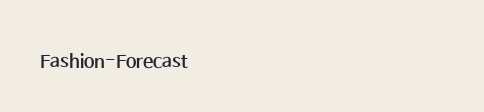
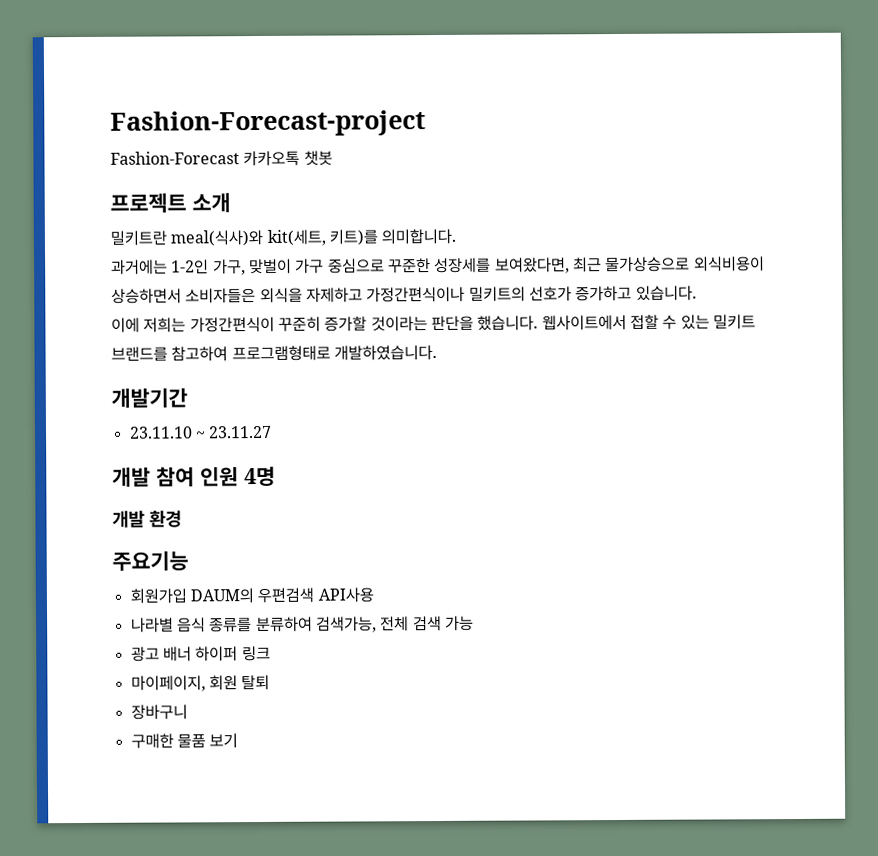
[40,53,188,69] Fashion-Forecast -> [110,110,426,137] [110,150,333,167] [110,192,231,213] [110,228,457,247] [111,256,765,276] [111,285,697,304] [111,314,756,333] [111,345,437,362] [111,387,188,408] [128,425,273,439] [112,465,276,487] [112,510,182,528] [112,550,189,571] [129,587,374,604] [130,615,474,633] [130,645,271,662] [130,674,271,692] [130,704,188,720] [130,733,239,749] Fashion-Forecast-project // Fashion-Forecast 카카오톡 챗봇 // 프로젝트 소개 // 밀키트란 meal(식사)와 kit(세트, 키트)를 의미합니다. // 과거에는 1-2인 가구, 맞벌이 가구 중심으로 꾸준한 성장세를 보여왔다면, 최근 물가상승으로 외식비용이 상승하면서 소비자들은 외식을 자제하고 가정간편식이나 밀키트의 선호가 증가하고 있습니다. // 이에 저희는 가정간편식이 꾸준히 증가할 것이라는 판단을 했습니다. 웹사이트에서 접할 수 있는 밀키트 브랜드를 참고하여 프로그램형태로 개발하였습니다. // 개발기간 // 23.11.10 ~ 23.11.27 // 개발 참여 인원 4명 // 개발 환경 // 주요기능 // 회원가입 DAUM의 우편검색 API사용 // 나라별 음식 종류를 분류하여 검색가능, 전체 검색 가능 // 광고 배너 하이퍼 링크 // 마이페이지, 회원 탈퇴 // 장바구니 // 구매한 물품 보기

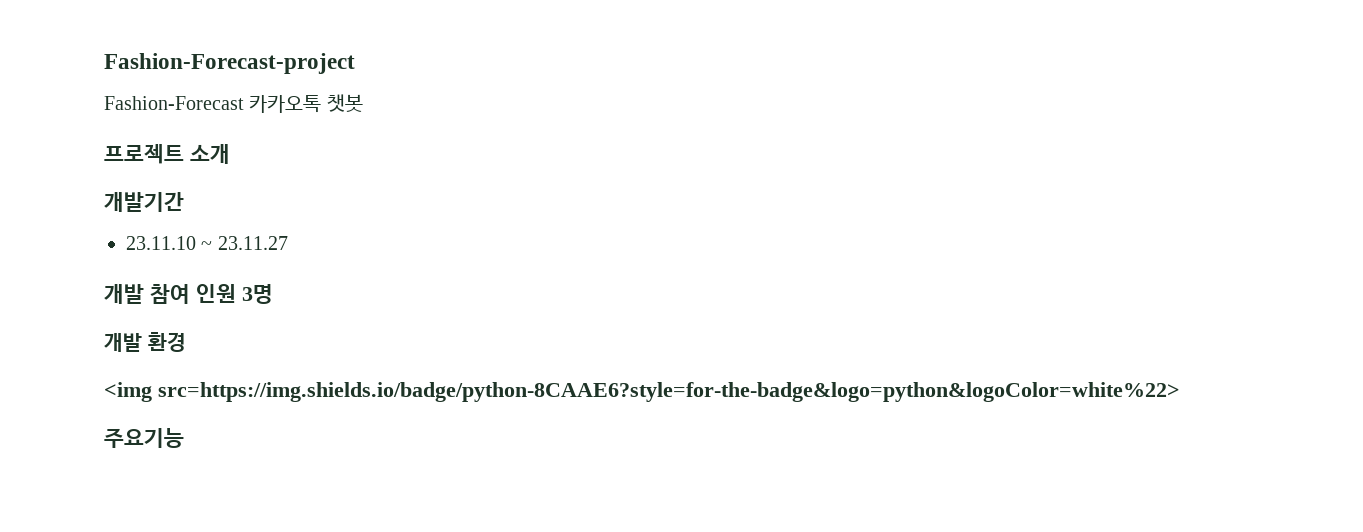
[110,228,457,247] [111,256,765,276] [111,285,697,304] [111,314,756,333] [111,345,437,362] // 밀키트란 meal(식사)와 kit(세트, 키트)를 의미합니다. // 과거에는 1-2인 가구, 맞벌이 가구 중심으로 꾸준한 성장세를 보여왔다면, 최근 물가상승으로 외식비용이 상승하면서 소비자들은 외식을 자제하고 가정간편식이나 밀키트의 선호가 증가하고 있습니다. // 이에 저희는 가정간편식이 꾸준히 증가할 것이라는 판단을 했습니다. 웹사이트에서 접할 수 있는 밀키트 브랜드를 참고하여 프로그램형태로 개발하였습니다. -> (230, 154) none
[244,465,276,487] 4명 -> [242,284,273,304] 3명
(182, 519) none -> [104,382,1180,402] // <img src=https://img.shields.io/badge/python-8CAAE6?style=for-the-badge&logo=python&logoColor=white%22>
[129,587,374,604] [130,615,474,633] [130,645,271,662] [130,674,271,692] [130,704,188,720] [130,733,239,749] // 회원가입 DAUM의 우편검색 API사용 // 나라별 음식 종류를 분류하여 검색가능, 전체 검색 가능 // 광고 배너 하이퍼 링크 // 마이페이지, 회원 탈퇴 // 장바구니 // 구매한 물품 보기 -> (184, 438) none

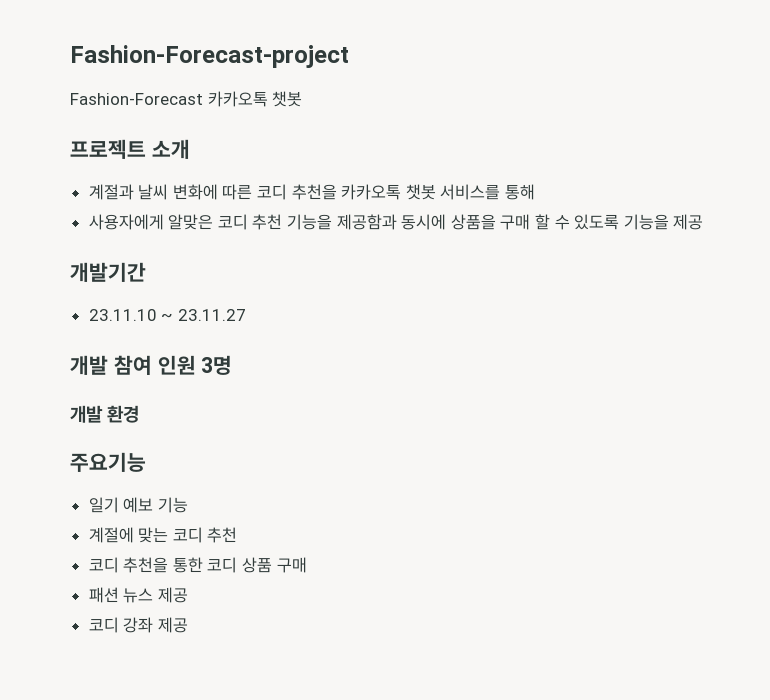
(230, 154) none -> [88,184,536,200] [88,214,704,230] // 계절과 날씨 변화에 따른 코디 추천을 카카오톡 챗봇 서비스를 통해 // 사용자에게 알맞은 코디 추천 기능을 제공함과 동시에 상품을 구매 할 수 있도록 기능을 제공
[104,382,1180,402] [104,428,184,448] <img src=https://img.shields.io/badge/python-8CAAE6?style=for-the-badge&logo=python&logoColor=white%22> // 주요기능 -> [70,452,146,472] [88,497,188,513] [88,527,238,543] [88,557,307,573] [88,587,188,603] [88,617,188,633] 주요기능 // 일기 예보 기능 // 계절에 맞는 코디 추천 // 코디 추천을 통한 코디 상품 구매 // 패션 뉴스 제공 // 코디 강좌 제공

